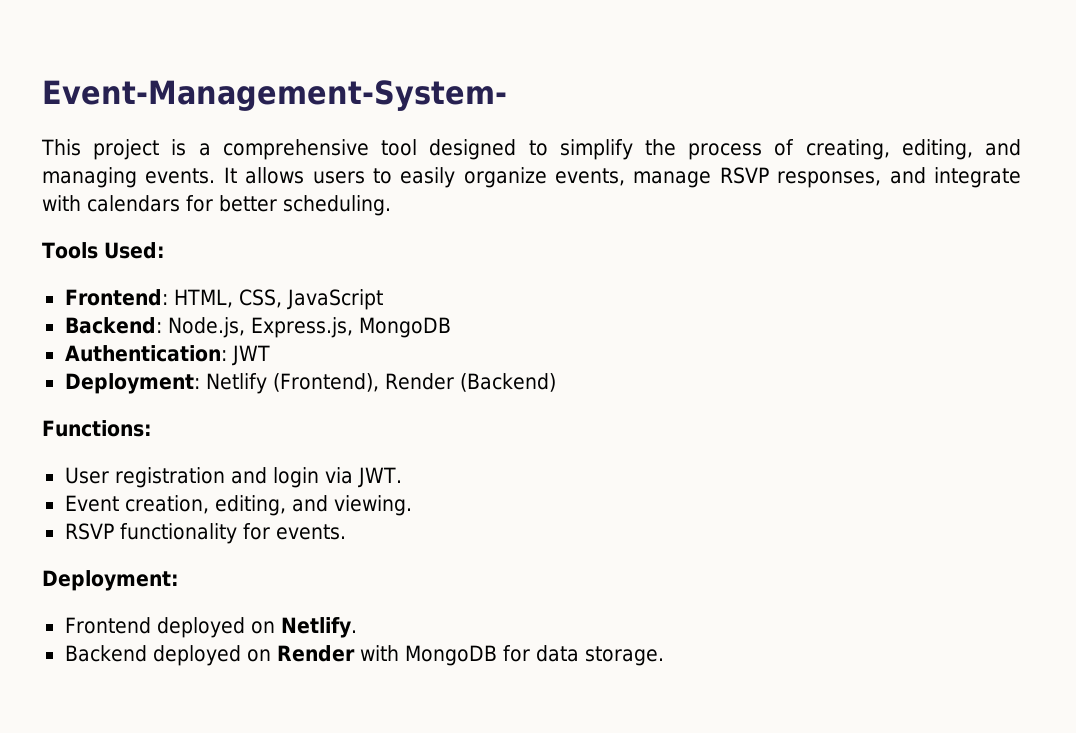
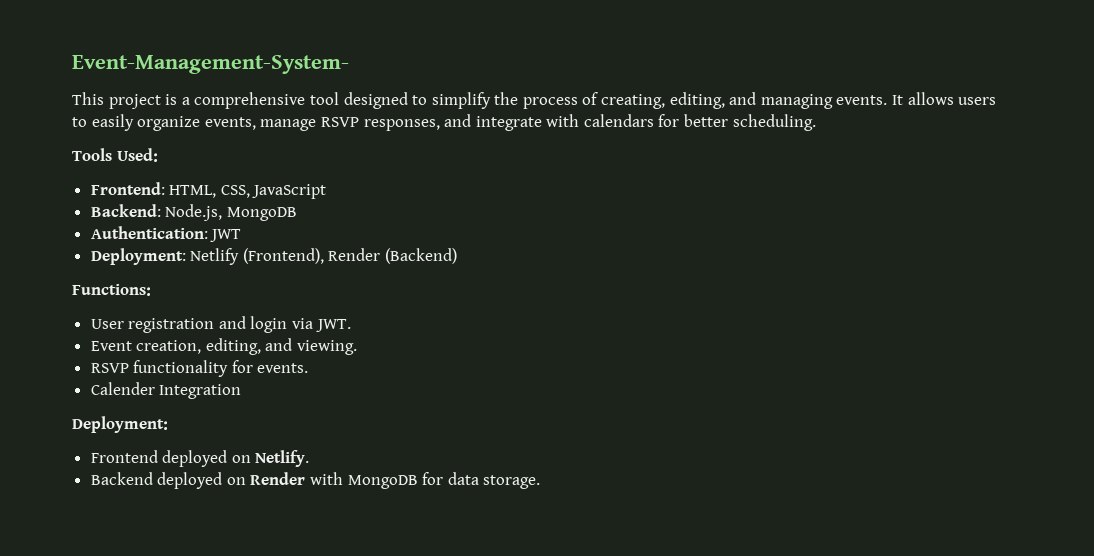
[250,317,353,338] Express.js, -> (223, 212) none
(346, 532) none -> [90,382,242,399] // Calender Integration

